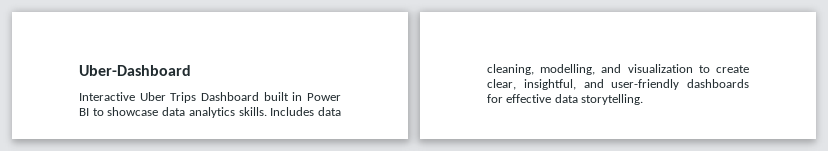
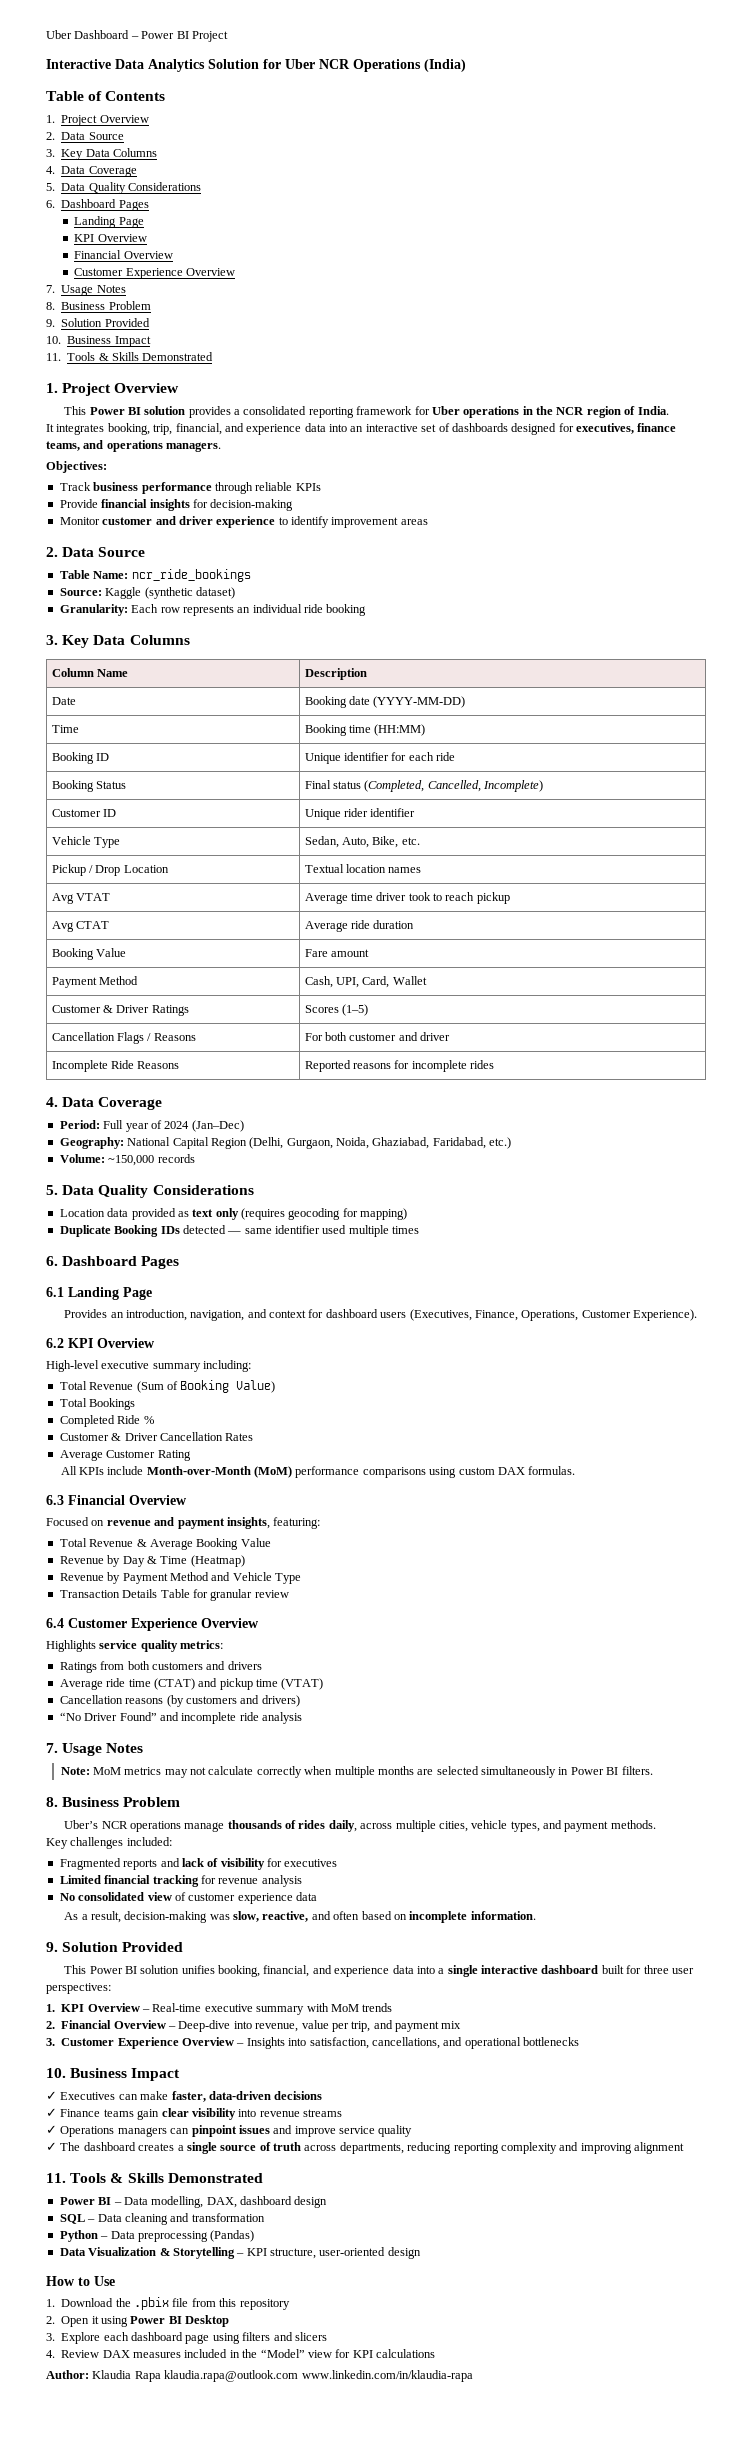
[79,65,191,76] [79,92,341,103] [79,107,341,118] [487,64,749,75] [487,79,749,90] [487,94,644,105] Uber-Dashboard // Interactive Uber Trips Dashboard built in Power BI to showcase data analytics skills. Includes data cleaning, modelling, and visualization to create clear, insightful, and user-friendly dashboards for effective data storytelling. -> [46,30,228,42] [46,59,466,72] [46,91,166,101] [46,115,149,126] [46,132,124,140] [46,148,157,160] [46,166,137,177] [46,182,201,194] [46,199,149,211] [74,216,144,228] [74,234,147,242] [74,250,173,259] [74,268,235,279] [46,285,126,296] [46,301,151,310] [46,318,150,327] [46,336,151,347] [46,352,214,361] [46,383,180,396] [64,406,669,418] [46,423,677,435] [46,440,222,452] [46,461,107,473] [59,482,321,494] [59,499,294,511] [59,516,428,528] [46,547,146,557] [59,569,251,582] [59,587,235,599] [59,604,367,616] [46,635,190,648] [51,668,128,677] [304,668,367,680] [51,697,76,705] [304,696,466,708] [51,725,79,733] [304,724,426,736] [51,752,109,764] [304,752,456,764] [51,780,126,792] [304,780,544,792] [51,809,116,817] [304,808,416,820] [51,836,120,848] [304,836,420,848] [51,864,169,876] [304,864,422,873] [51,893,110,904] [304,892,510,904] [51,921,109,932] [304,920,415,932] [51,948,126,960] [304,949,369,957] [51,976,138,988] [304,976,427,988] [51,1005,189,1016] [304,1004,368,1016] [51,1032,196,1044] [304,1032,451,1041] [51,1060,180,1072] [304,1060,495,1072] [46,1097,163,1110] [59,1120,244,1132] [59,1137,512,1149] [59,1154,195,1166] [46,1185,254,1198] [59,1208,408,1220] [59,1225,420,1237] [46,1256,180,1269] [46,1287,152,1300] [64,1309,698,1321] [46,1338,155,1348] [46,1360,252,1372] [59,1380,276,1393] [59,1398,136,1410] [59,1415,154,1427] [59,1432,254,1441] [59,1450,191,1461] [60,1466,576,1478] [46,1495,187,1505] [46,1517,321,1529] [59,1538,271,1550] [59,1555,245,1567] [59,1572,301,1584] [59,1589,289,1601] [46,1618,259,1631] [46,1640,224,1652] [59,1661,262,1673] [59,1678,324,1690] [59,1695,300,1707] [59,1712,302,1724] [46,1743,144,1756] [60,1766,653,1778] [46,1797,181,1807] [64,1820,656,1832] [46,1837,172,1849] [59,1858,338,1870] [59,1875,302,1887] [59,1892,317,1904] [64,1911,536,1923] [46,1942,184,1952] [64,1965,694,1977] [46,1983,111,1994] [46,2003,393,2015] [46,2020,462,2032] [46,2037,579,2049] [46,2068,181,2081] [46,2091,323,2102] [46,2108,342,2120] [46,2125,413,2137] [46,2142,684,2154] [46,2173,263,2183] [59,2196,328,2208] [59,2213,265,2225] [59,2230,255,2242] [59,2247,421,2259] [46,2276,115,2286] [46,2297,290,2310] [46,2315,230,2327] [46,2332,327,2344] [46,2349,435,2358] [46,2370,473,2382] Uber Dashboard – Power BI Project // Interactive Data Analytics Solution for Uber NCR Operations (India) // Table of Contents // 1. Project Overview // 2. Data Source // 3. Key Data Columns // 4. Data Coverage // 5. Data Quality Considerations // 6. Dashboard Pages // Landing Page // KPI Overview // Financial Overview // Customer Experience Overview // 7. Usage Notes // 8. Business Problem // 9. Solution Provided // 10. Business Impact // 11. Tools & Skills Demonstrated // 1. Project Overview // This Power BI solution provides a consolidated reporting framework for Uber operations in the NCR region of India. // It integrates booking, trip, financial, and experience data into an interactive set of dashboards designed for executives, finance teams, and operations managers. // Objectives: // Track business performance through reliable KPIs // Provide financial insights for decision-making // Monitor customer and driver experience to identify improvement areas // 2. Data Source // Table Name: ncr_ride_bookings // Source: Kaggle (synthetic dataset) // Granularity: Each row represents an individual ride booking // 3. Key Data Columns // Column Name | Description // Date | Booking date (YYYY-MM-DD) // Time | Booking time (HH:MM) // Booking ID | Unique identifier for each ride // Booking Status | Final status (Completed, Cancelled, Incomplete) // Customer ID | Unique rider identifier // Vehicle Type | Sedan, Auto, Bike, etc. // Pickup / Drop Location | Textual location names // Avg VTAT | Average time driver took to reach pickup // Avg CTAT | Average ride duration // Booking Value | Fare amount // Payment Method | Cash, UPI, Card, Wallet // Customer & Driver Ratings | Scores (1–5) // Cancellation Flags / Reasons | For both customer and driver // Incomplete Ride Reasons | Reported reasons for incomplete rides // 4. Data Coverage // Period: Full year of 2024 (Jan–Dec) // Geography: National Capital Region (Delhi, Gurgaon, Noida, Ghaziabad, Faridabad, etc.) // Volume: ~150,000 records // 5. Data Quality Considerations // Location data provided as text only (requires geocoding for mapping) // Duplicate Booking IDs detected — same identifier used multiple times // 6. Dashboard Pages // 6.1 Landing Page // Provides an introduction, navigation, and context for dashboard users (Executives, Finance, Operations, Customer Experience). // 6.2 KPI Overview // High-level executive summary including: // Total Revenue (Sum of Booking Value) // Total Bookings // Completed Ride % // Customer & Driver Cancellation Rates // Average Customer Rating // All KPIs include Month-over-Month (MoM) performance comparisons using custom DAX formulas. // 6.3 Financial Overview // Focused on revenue and payment insights, featuring: // Total Revenue & Average Booking Value // Revenue by Day & Time (Heatmap) // Revenue by Payment Method and Vehicle Type // Transaction Details Table for granular review // 6.4 Customer Experience Overview // Highlights service quality metrics: // Ratings from both customers and drivers // Average ride time (CTAT) and pickup time (VTAT) // Cancellation reasons (by customers and drivers) // “No Driver Found” and incomplete ride analysis // 7. Usage Notes // Note: MoM metrics may not calculate correctly when multiple months are selected simultaneously in Power BI filters. // 8. Business Problem // Uber’s NCR operations manage thousands of rides daily, across multiple cities, vehicle types, and payment methods. // Key challenges included: // Fragmented reports and lack of visibility for executives // Limited financial tracking for revenue analysis // No consolidated view of customer experience data // As a result, decision-making was slow, reactive, and often based on incomplete information. // 9. Solution Provided // This Power BI solution unifies booking, financial, and experience data into a single interactive dashboard built for three user perspectives: // 1. KPI Overview – Real-time executive summary with MoM trends // 2. Financial Overview – Deep-dive into revenue, value per trip, and payment mix // 3. Customer Experience Overview – Insights into satisfaction, cancellations, and operational bottlenecks // 10. Business Impact // ✓ Executives can make faster, data-driven decisions // ✓ Finance teams gain clear visibility into revenue streams // ✓ Operations managers can pinpoint issues and improve service quality // ✓ The dashboard creates a single source of truth across departments, reducing reporting complexity and improving alignment // 11. Tools & Skills Demonstrated // Power BI – Data modelling, DAX, dashboard design // SQL – Data cleaning and transformation // Python – Data preprocessing (Pandas) // Data Visualization & Storytelling – KPI structure, user-oriented design // How to Use // 1. Download the .pbix file from this repository // 2. Open it using Power BI Desktop // 3. Explore each dashboard page using filters and slicers // 4. Review DAX measures included in the “Model” view for KPI calculations // Author: Klaudia Rapa klaudia.rapa@outlook.com www.linkedin.com/in/klaudia-rapa

